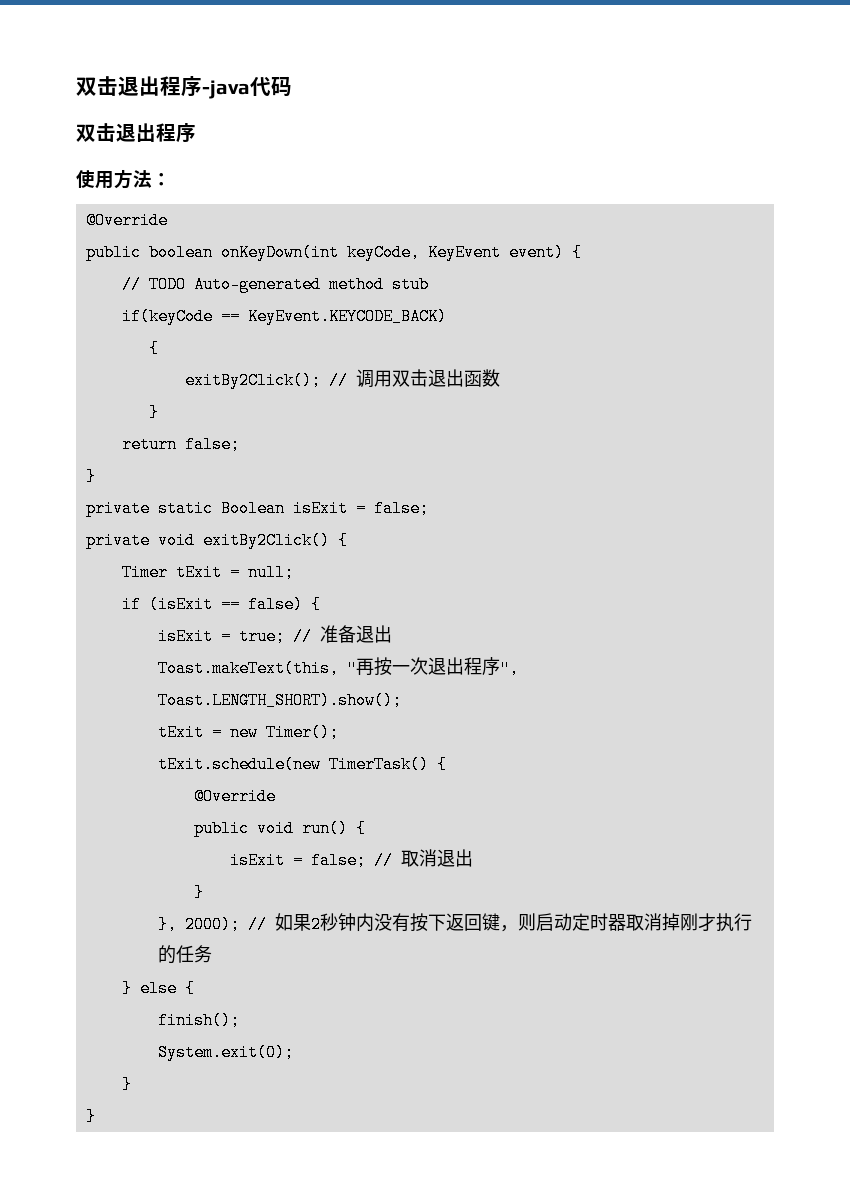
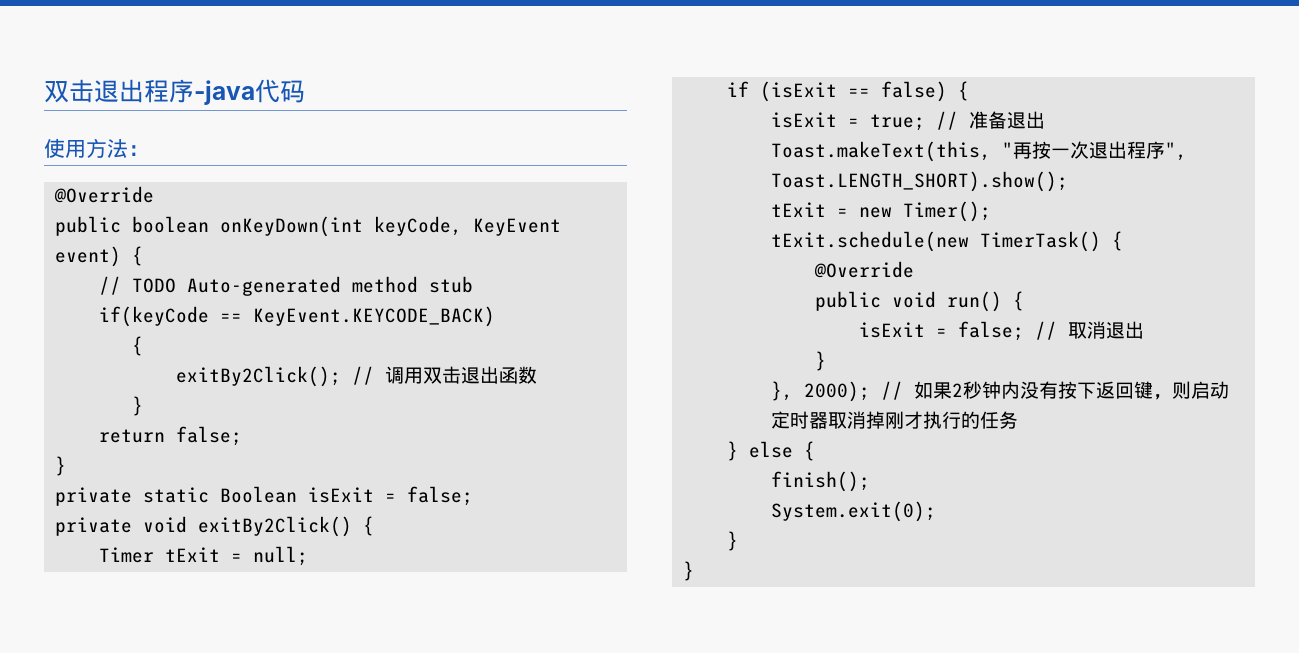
[76,123,196,143] // 双击退出程序 -> (305, 91) none

